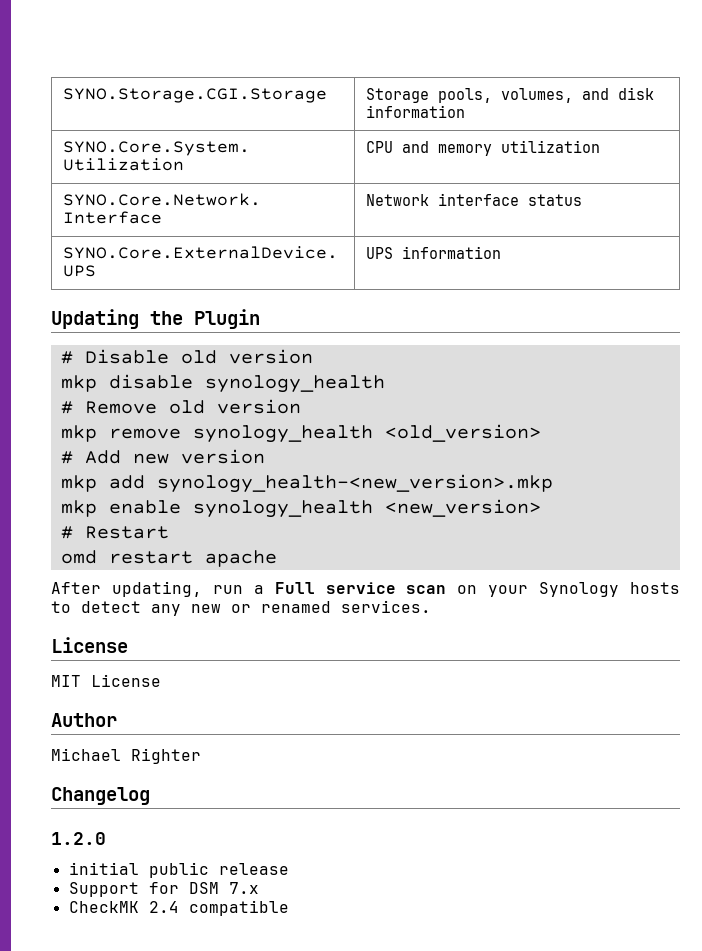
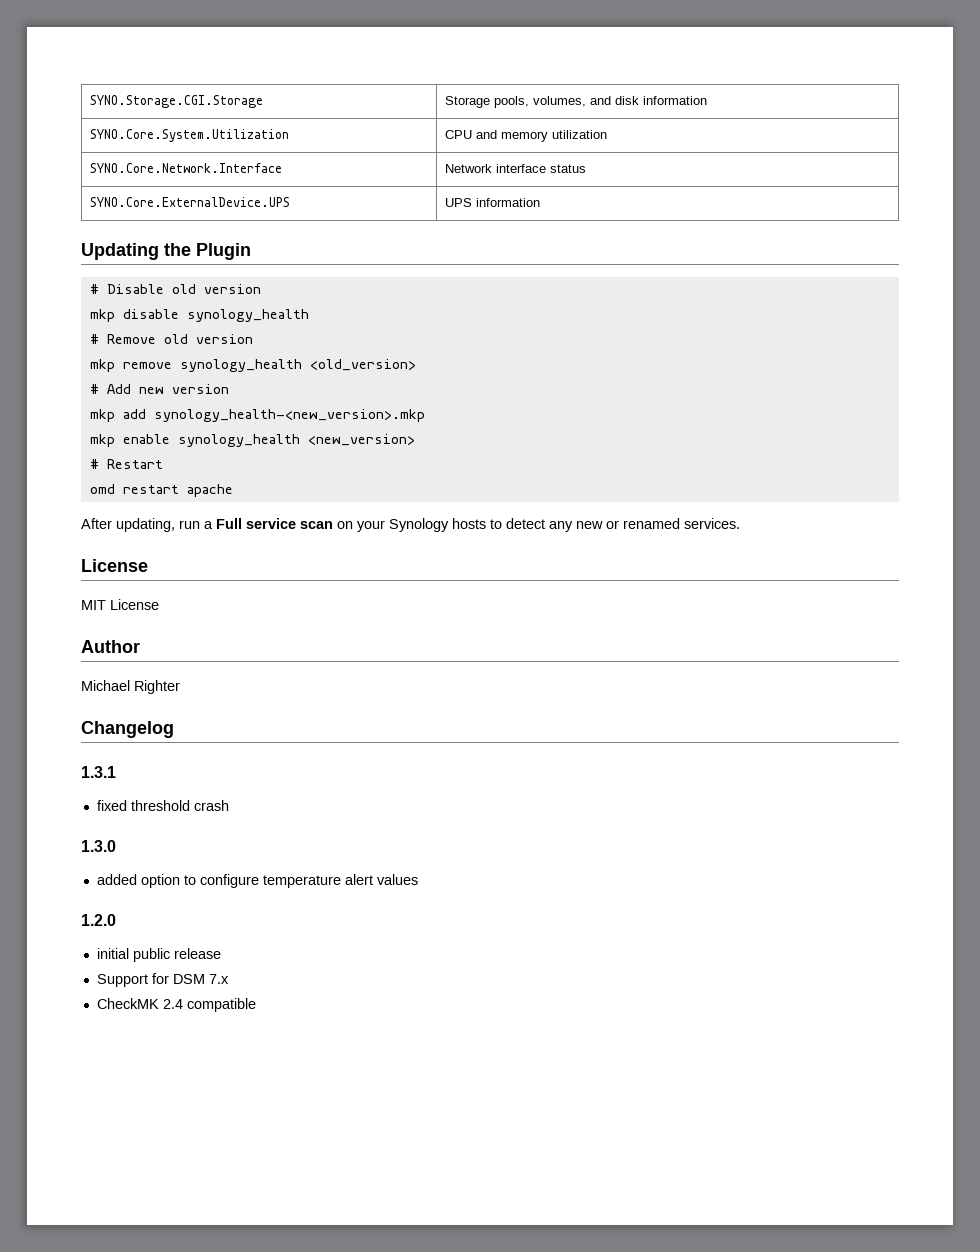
(150, 796) none -> [81,766,116,778] [96,800,229,811] [81,840,116,852] [96,874,418,888] // 1.3.1 // fixed threshold crash // 1.3.0 // added option to configure temperature alert values

